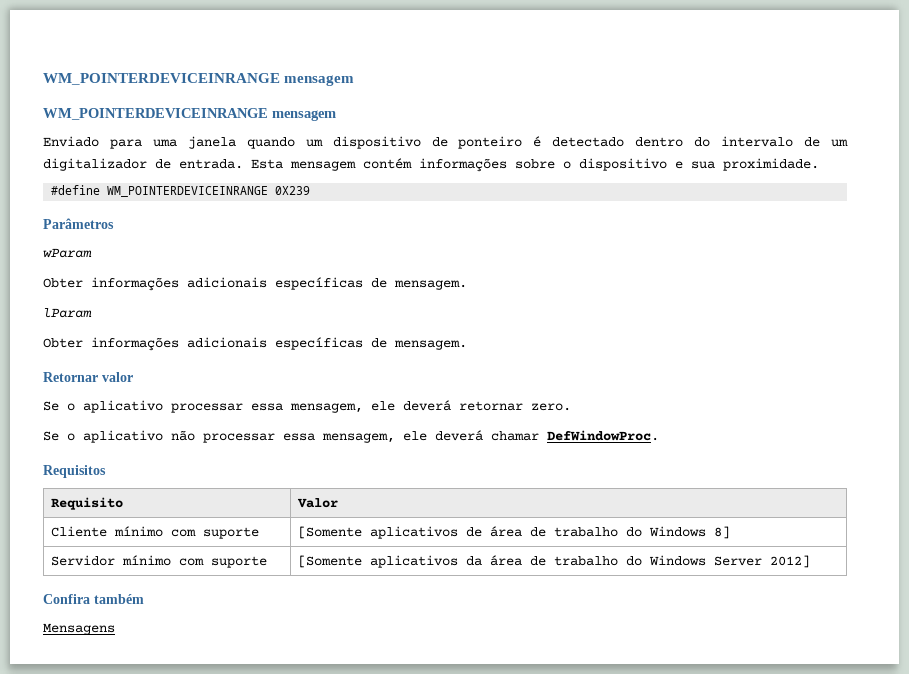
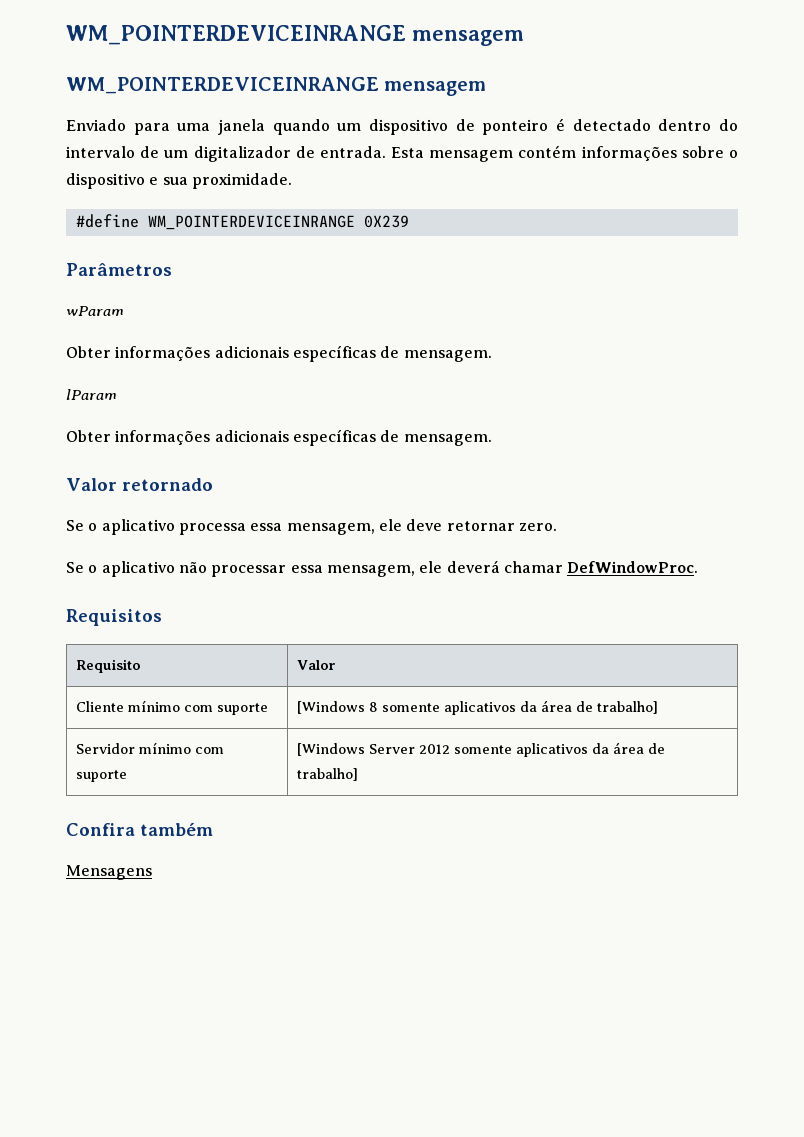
[43,372,133,382] [43,400,451,413] Retornar valor // Se o aplicativo processar essa mensagem, ele deverá -> [66,478,213,491] [66,519,443,535] Valor retornado // Se o aplicativo processa essa mensagem, ele deve
[298,526,731,539] [51,555,268,568] [298,555,811,568] [Somente aplicativos de área de trabalho do Windows 8] // Servidor mínimo com suporte | [Somente aplicativos da área de trabalho do Windows Server 2012] -> [296,700,658,715] [75,742,224,754] [75,770,127,782] [296,742,665,757] [296,768,358,781] [Windows 8 somente aplicativos da área de trabalho] // Servidor mínimo com suporte | [Windows Server 2012 somente aplicativos da área de trabalho]

